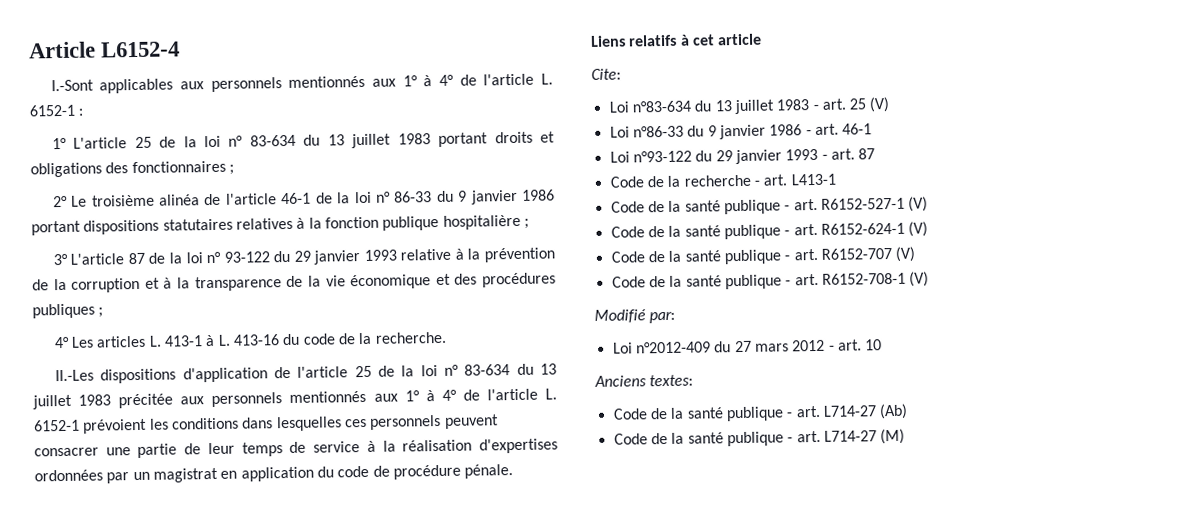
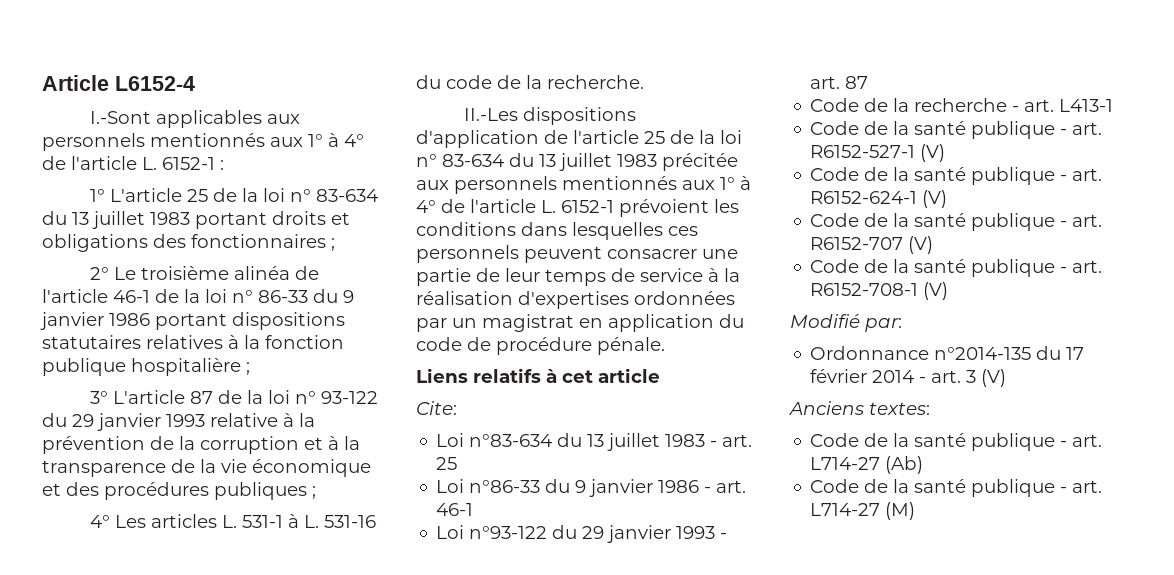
[164,335,204,347] 413-1 -> [241,515,283,528] 531-1
[233,334,281,346] 413-16 -> [323,515,376,528] 531-16
[869,96,891,113] (V) -> (458, 463) none
[612,339,883,354] Loi n°2012-409 du 27 mars 2012 - art. 10 -> [810,346,1085,360] [810,369,1007,387] Ordonnance n°2014-135 du 17 février 2014 - art. 3 (V)

